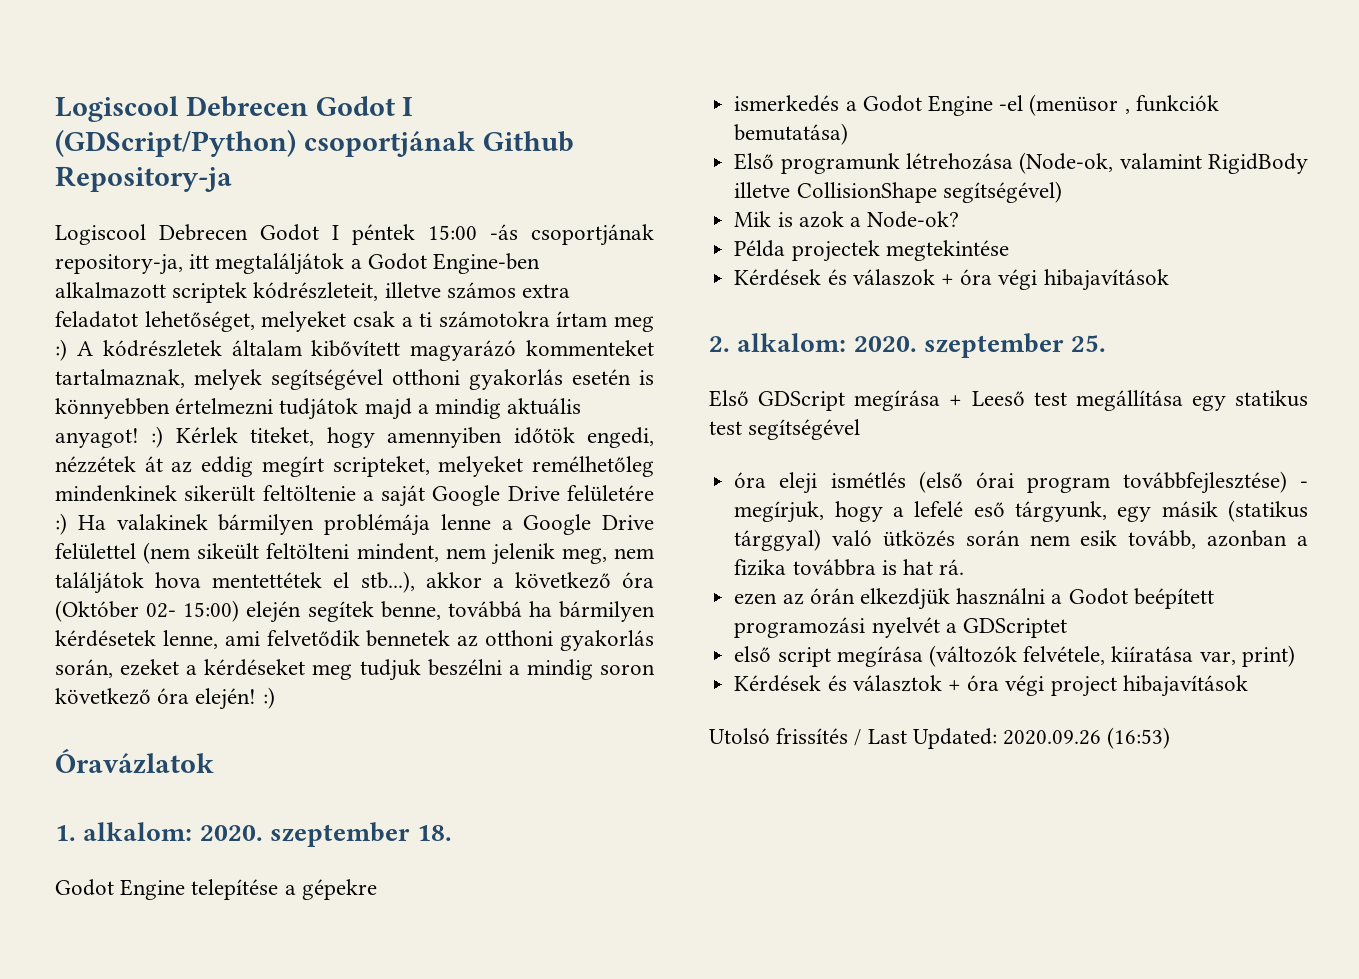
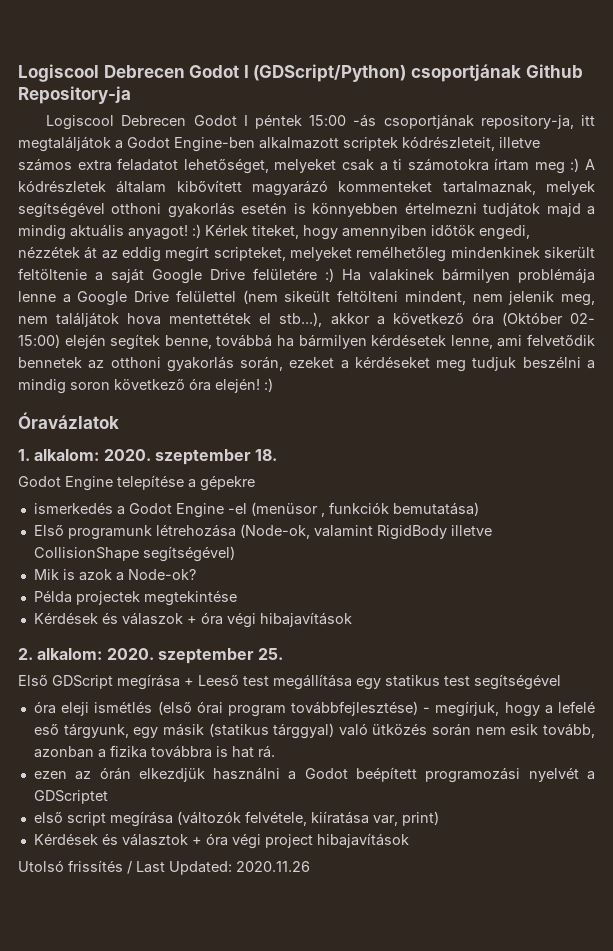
[1003,727,1171,749] 2020.09.26 (16:53) -> [236,861,310,872] 2020.11.26

